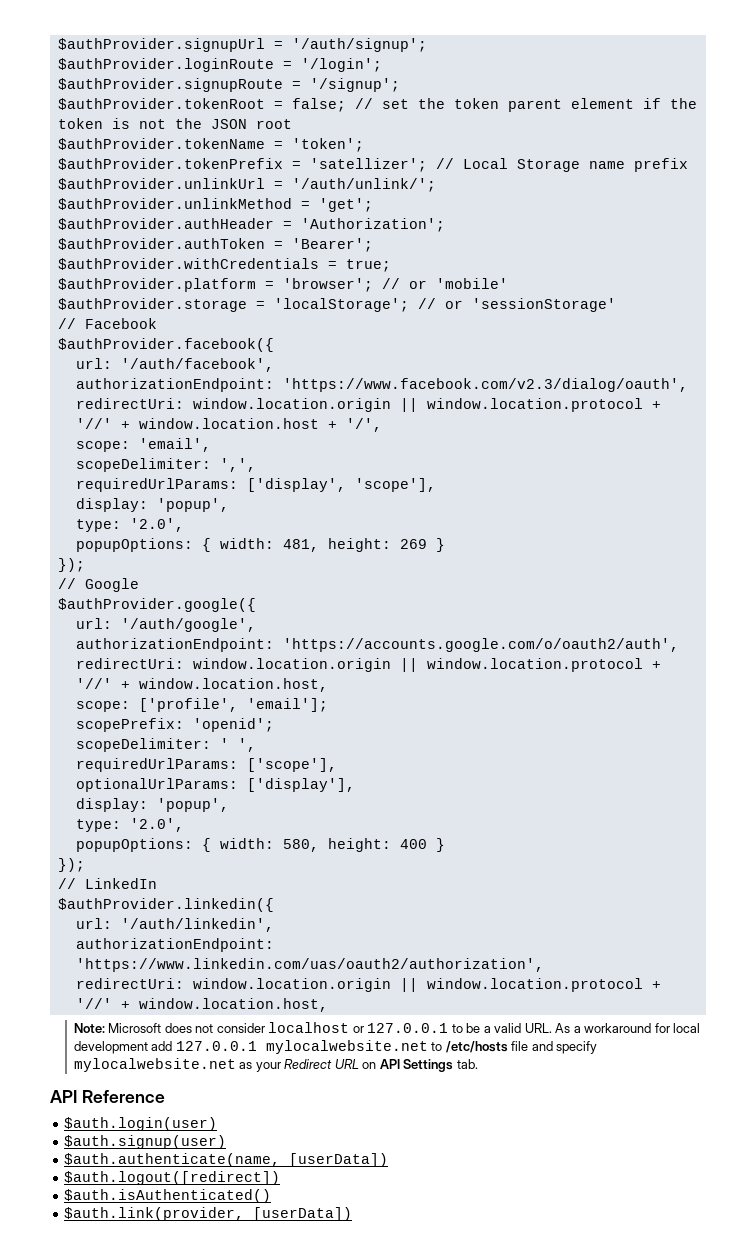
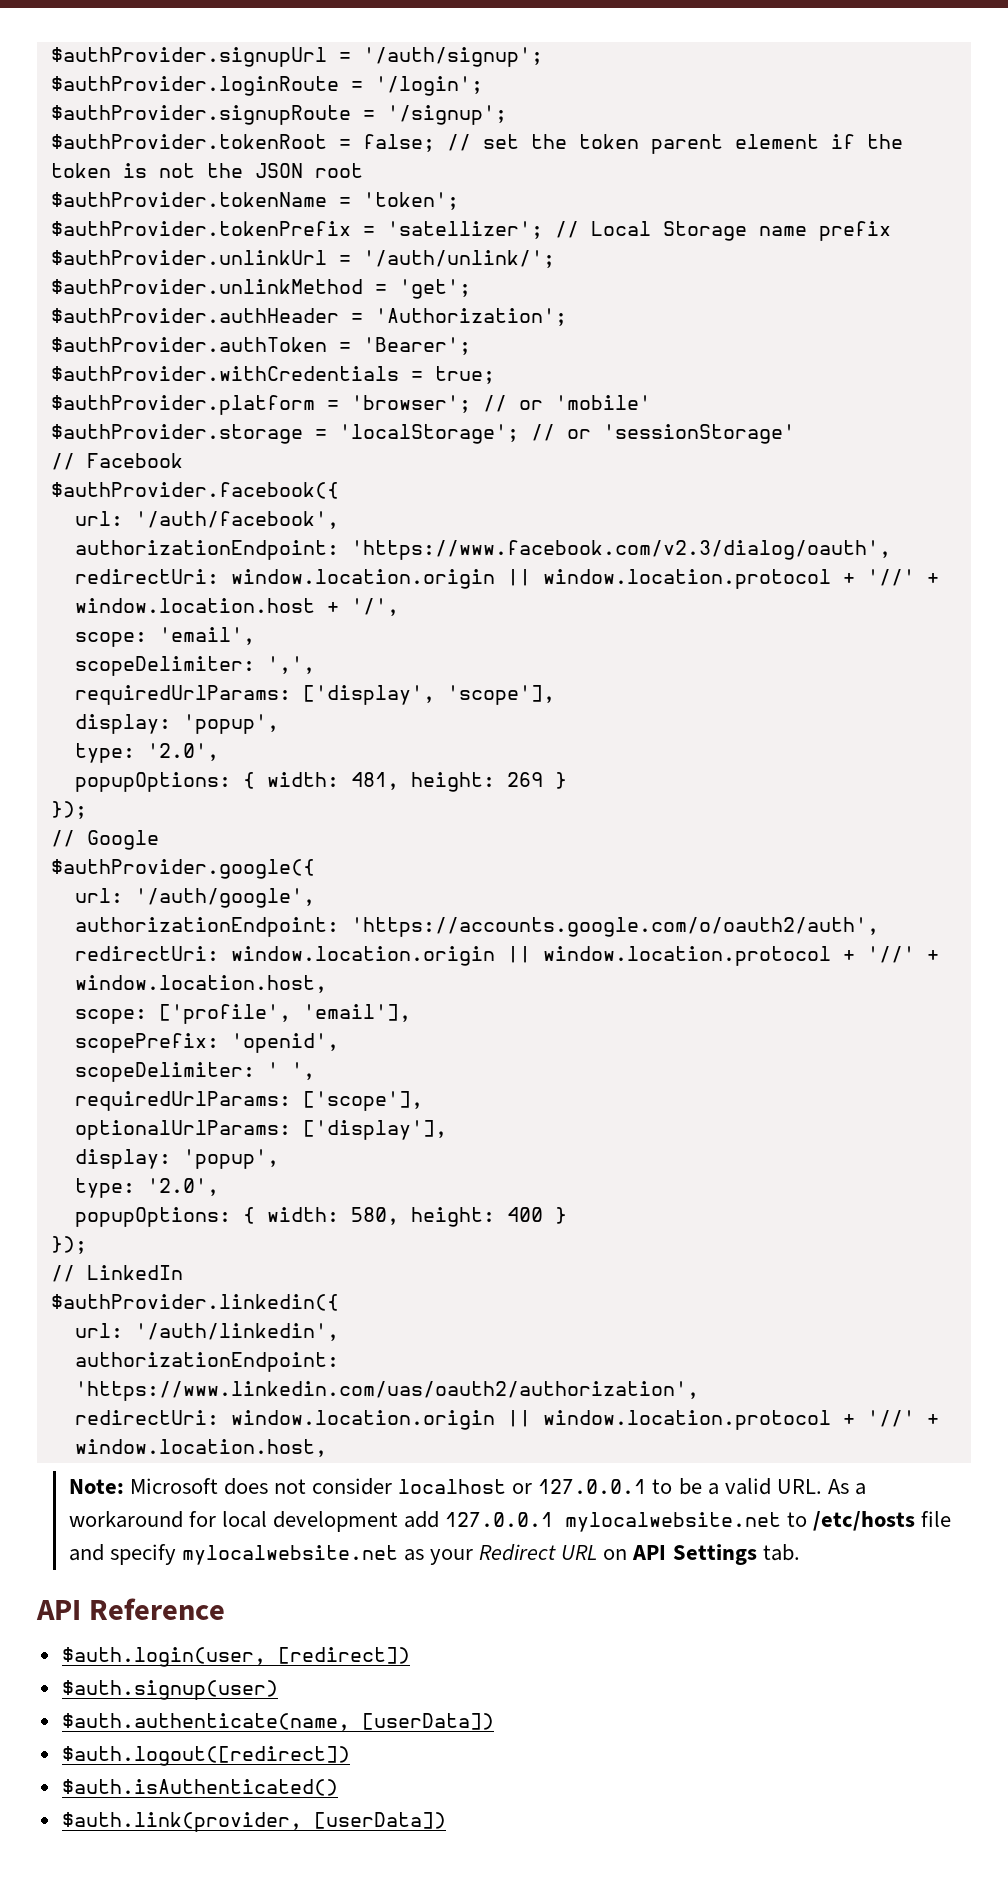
[246,698,328,712] 'email']; -> [302,1004,411,1022] 'email'],
[192,718,274,732] 'openid'; -> [230,1033,339,1053] 'openid',
[64,1117,218,1131] $auth.login(user) -> [61,1647,410,1667] $auth.login(user, [redirect])

